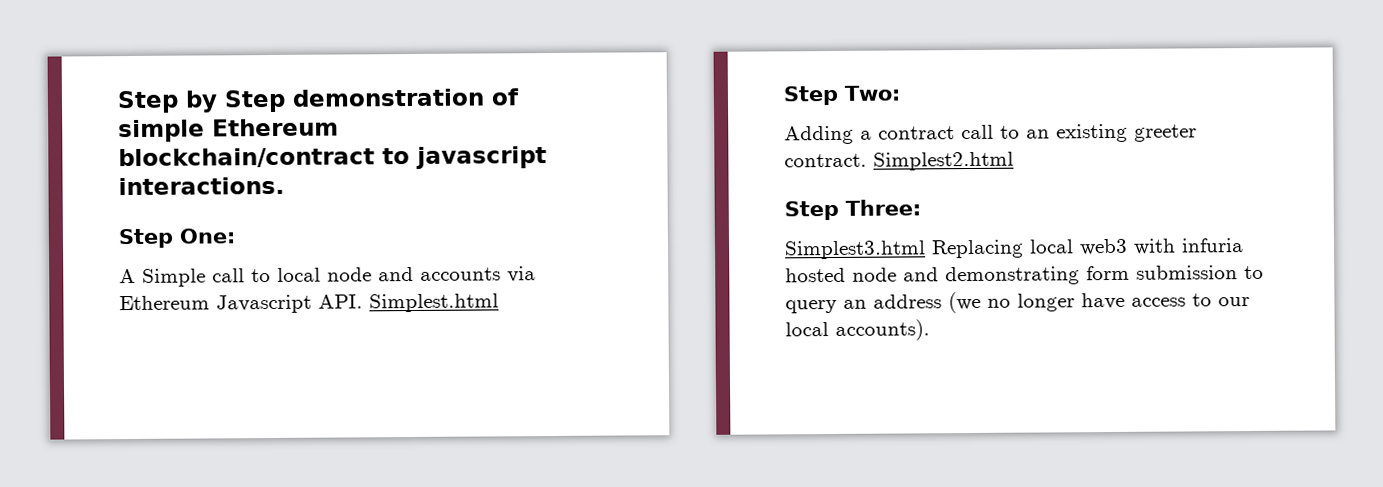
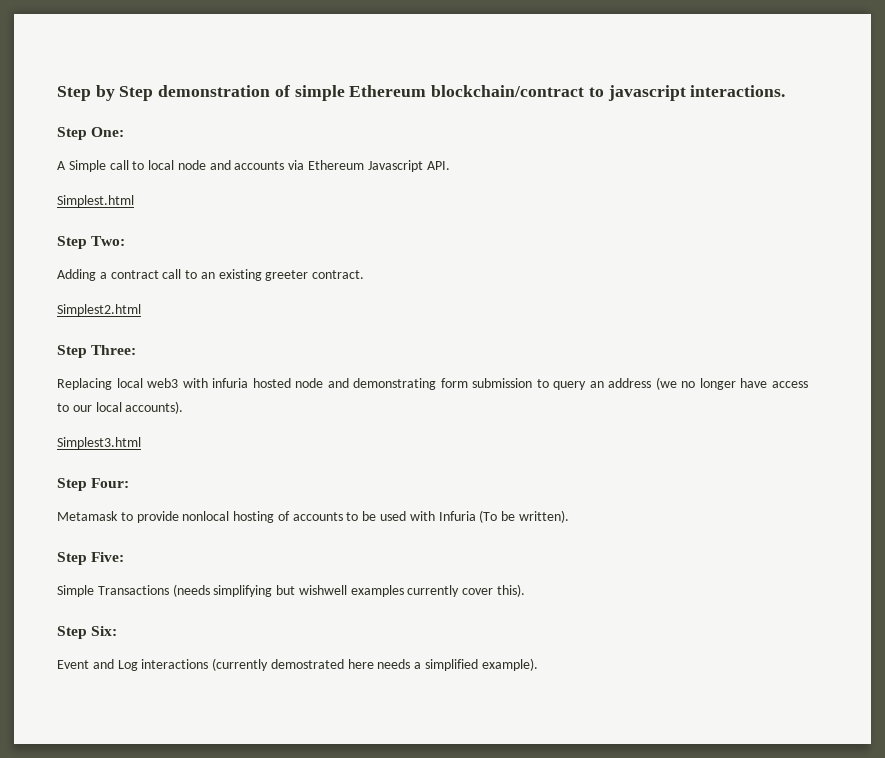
(363, 301) none -> (450, 165) //
(867, 160) none -> (365, 274) //
[784,240,926,260] Simplest3.html -> (137, 350) none
(930, 330) none -> [57,437,141,449] [57,478,130,491] [57,510,569,523] [57,552,125,565] [57,584,526,597] [57,626,118,639] [57,658,538,671] // Simplest3.html // Step Four: // Metamask to provide nonlocal hosting of accounts to be used with Infuria (To be written). // Step Five: // Simple Transactions (needs simplifying but wishwell examples currently cover this). // Step Six: // Event and Log interactions (currently demostrated here needs a simplified example).

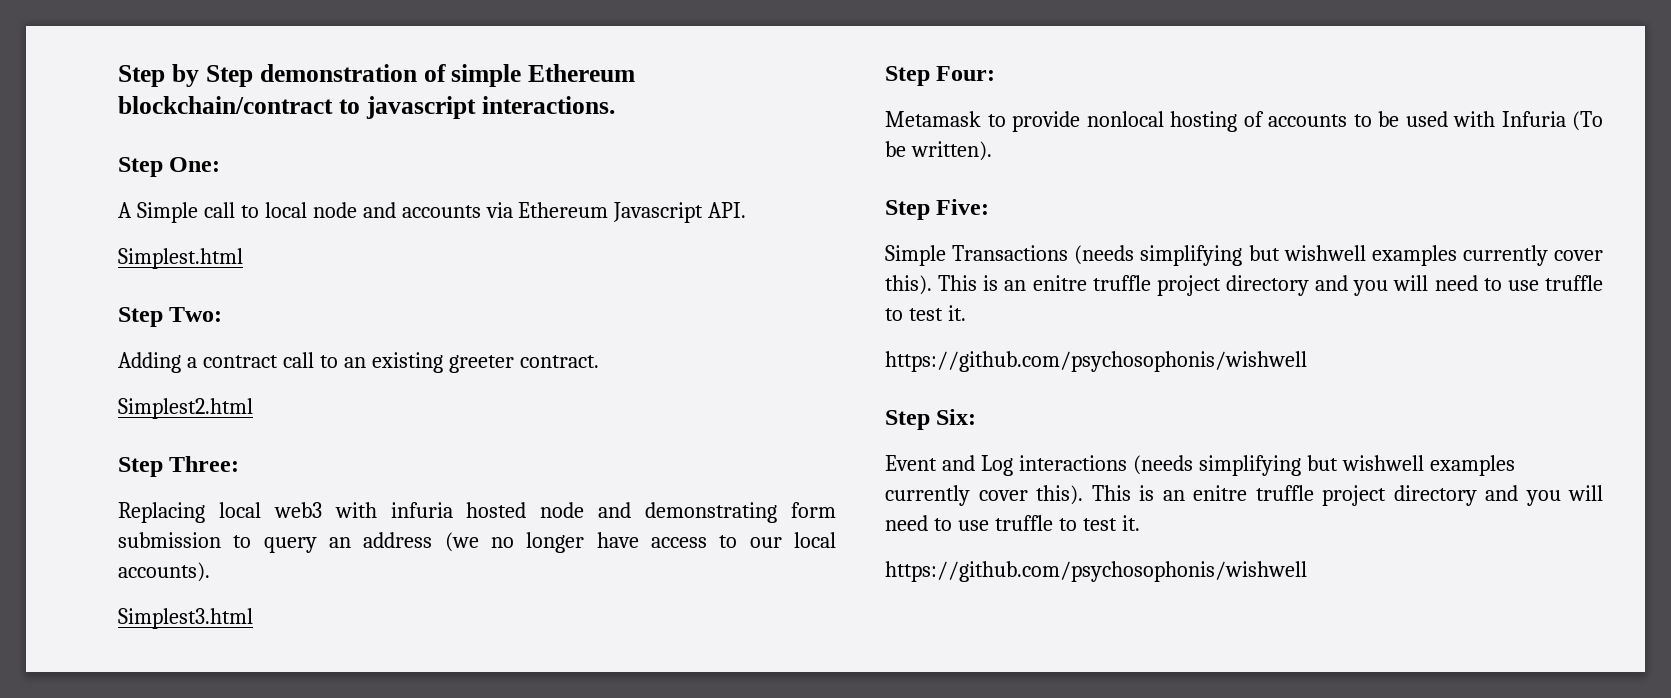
(526, 590) none -> [938,275,1603,296] [885,305,966,321] [885,351,1307,372] This is an enitre truffle project directory and you will need to use truffle to test it. // https://github.com/psychosophonis/wishwell
[212,658,538,671] (currently demostrated here needs a simplified example). -> [1132,455,1515,476] [885,485,1603,506] [885,515,1140,531] [885,561,1307,582] (needs simplifying but wishwell examples currently cover this). This is an enitre truffle project directory and you will need to use truffle to test it. // https://github.com/psychosophonis/wishwell

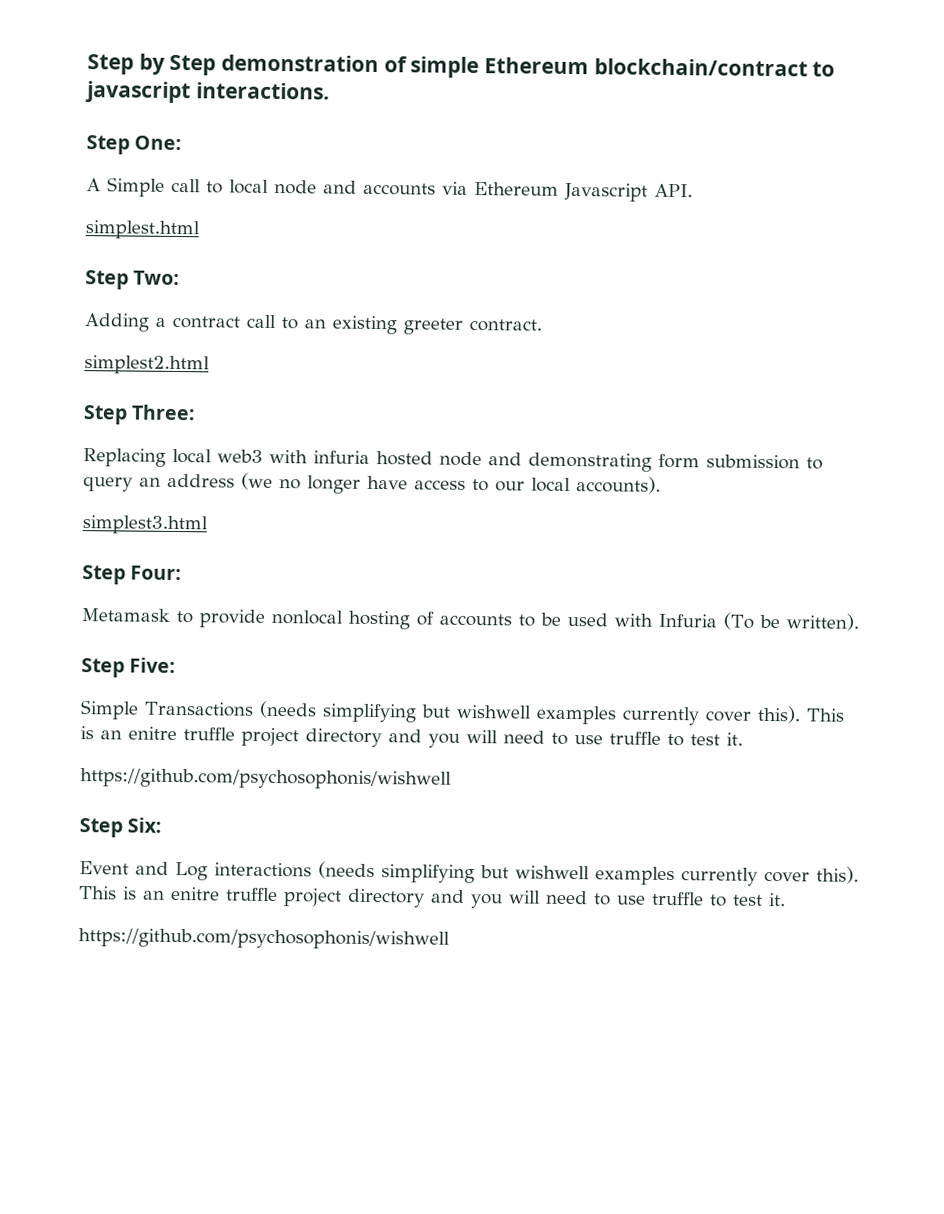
[118,248,243,269] Simplest.html -> [85,220,200,240] simplest.html
[118,398,253,419] Simplest2.html -> [84,355,210,375] simplest2.html
[118,608,253,629] Simplest3.html -> [82,515,208,535] simplest3.html

